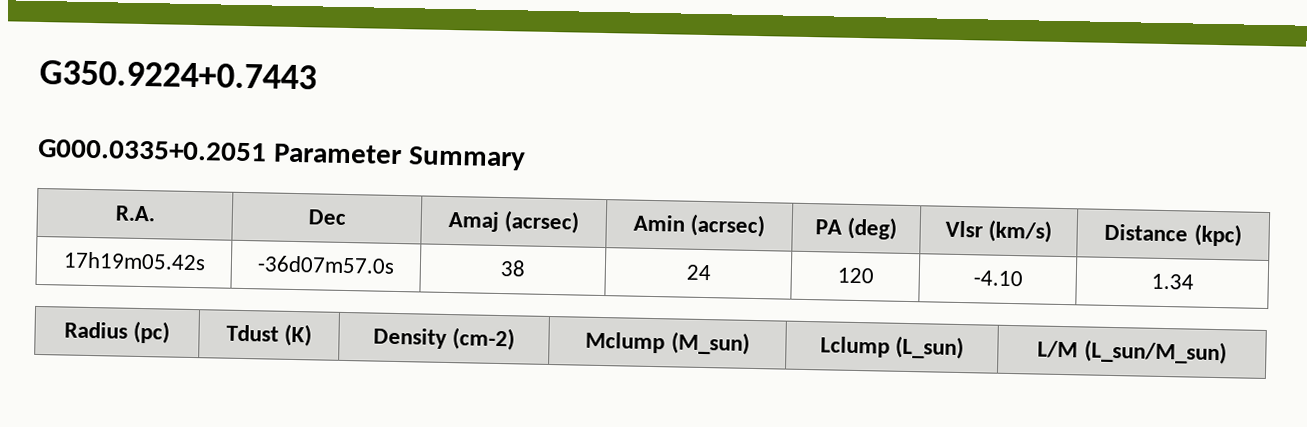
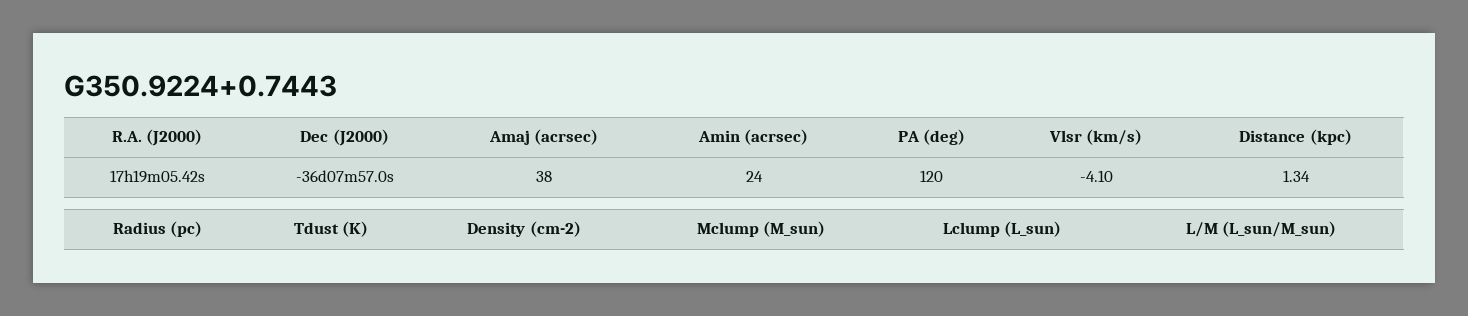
[37,138,526,171] // G000.0335+0.2051 Parameter Summary -> (337, 86) none
(156, 213) none -> [146,129,203,146] (J2000)
(347, 217) none -> [332,129,389,146] (J2000)

